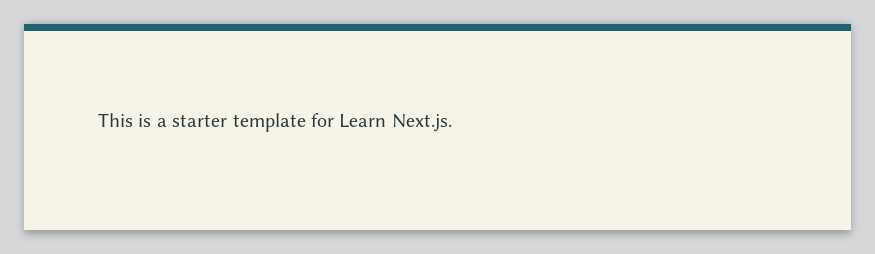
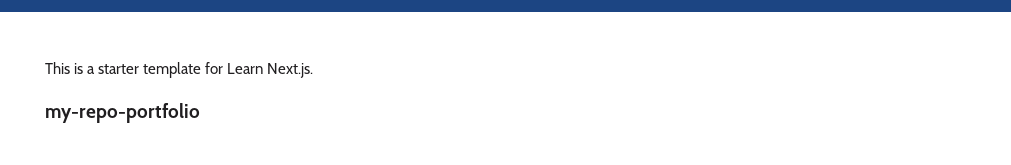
(452, 123) none -> [45,103,200,123] // my-repo-portfolio

